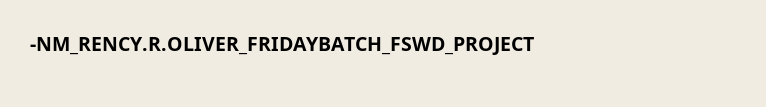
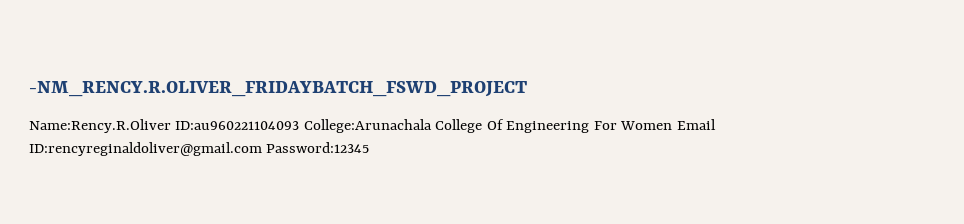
(534, 46) none -> [29,119,716,133] [29,142,370,156] // Name:Rency.R.Oliver ID:au960221104093 College:Arunachala College Of Engineering For Women Email ID:rencyreginaldoliver@gmail.com Password:12345

